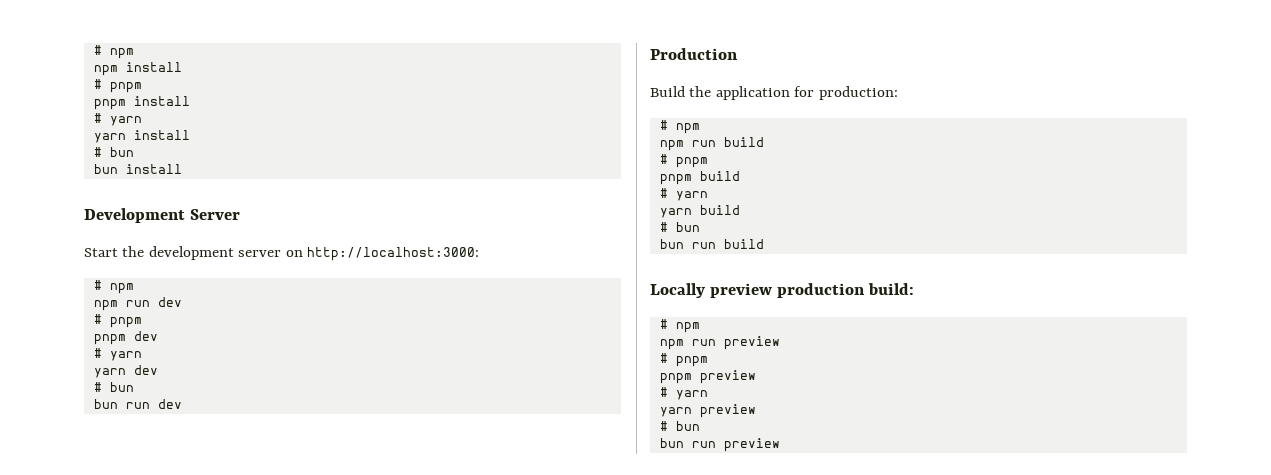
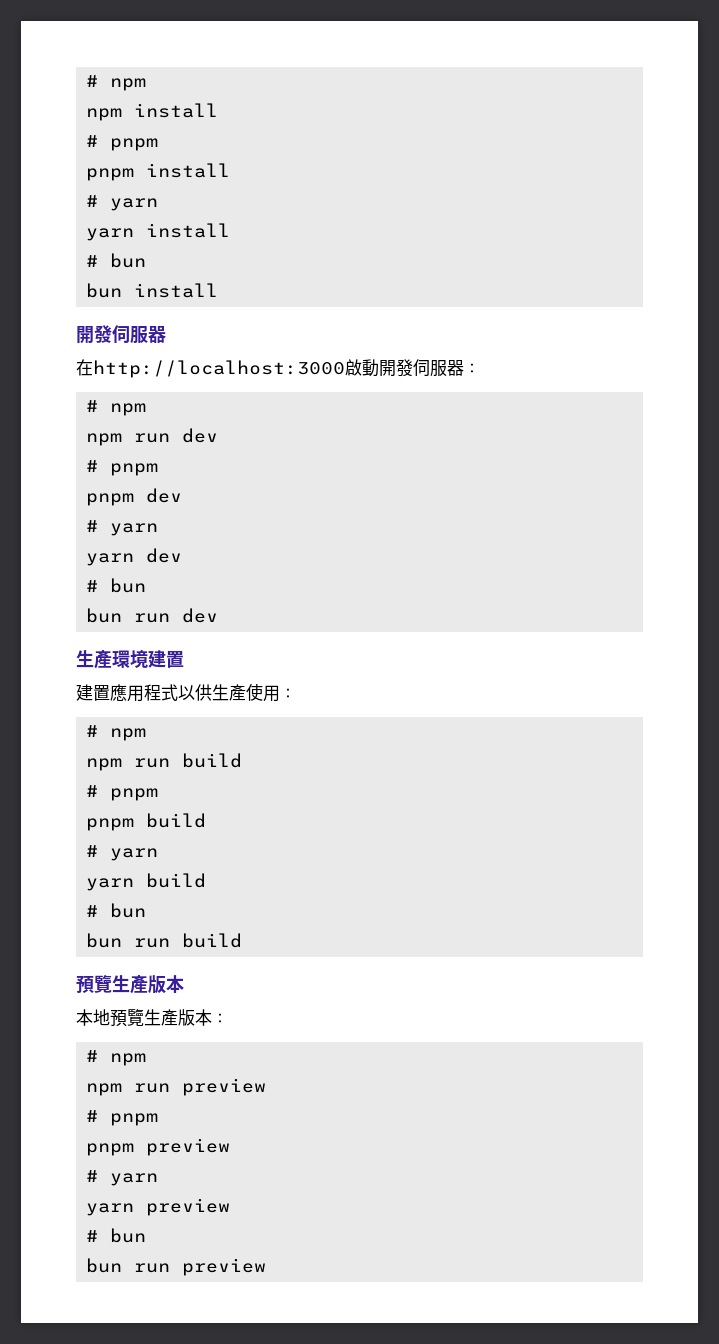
[84,208,240,223] [84,246,480,261] Development Server // Start the development server on http://localhost:3000: -> [76,325,166,344] [76,359,480,378] 開發伺服器 // 在http://localhost:3000啟動開發伺服器：
[650,48,738,60] [650,86,898,100] Production // Build the application for production: -> [76,650,184,669] [76,683,296,702] 生產環境建置 // 建置應用程式以供生產使用：
[650,283,914,298] Locally preview production build: -> [76,975,184,994] [76,1009,228,1027] 預覽生產版本 // 本地預覽生產版本：

